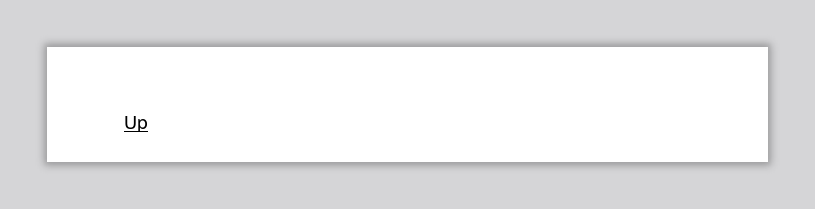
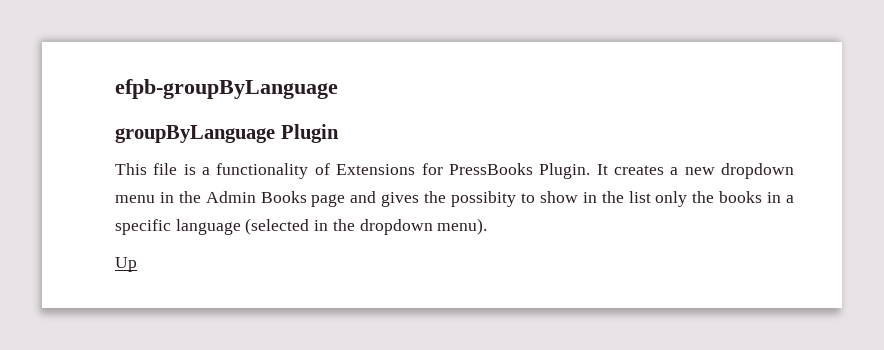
(124, 124) none -> [115,79,338,99] [115,124,339,143] [115,163,794,179] [115,191,795,207] [115,218,488,235] efpb-groupByLanguage // groupByLanguage Plugin // This file is a functionality of Extensions for PressBooks Plugin. It creates a new dropdown menu in the Admin Books page and gives the possibity to show in the list only the books in a specific language (selected in the dropdown menu). //

